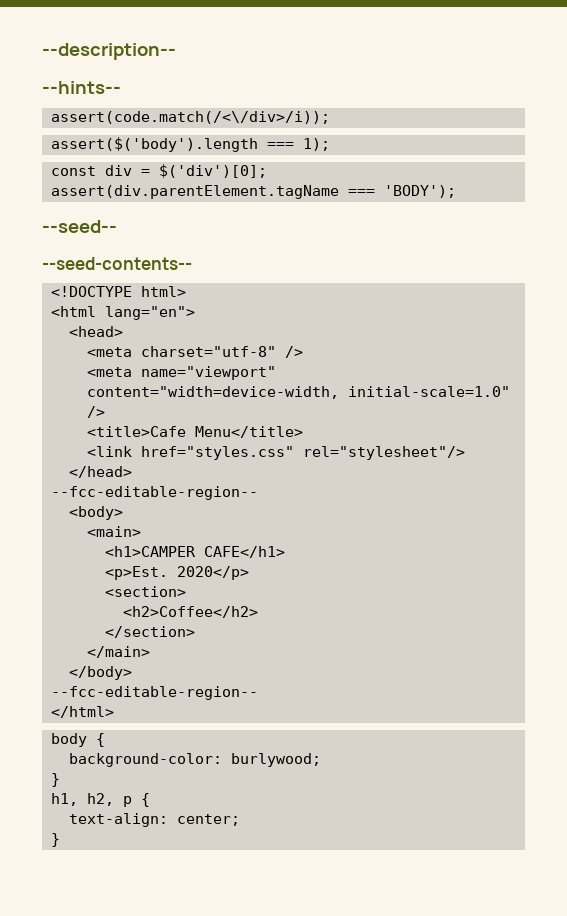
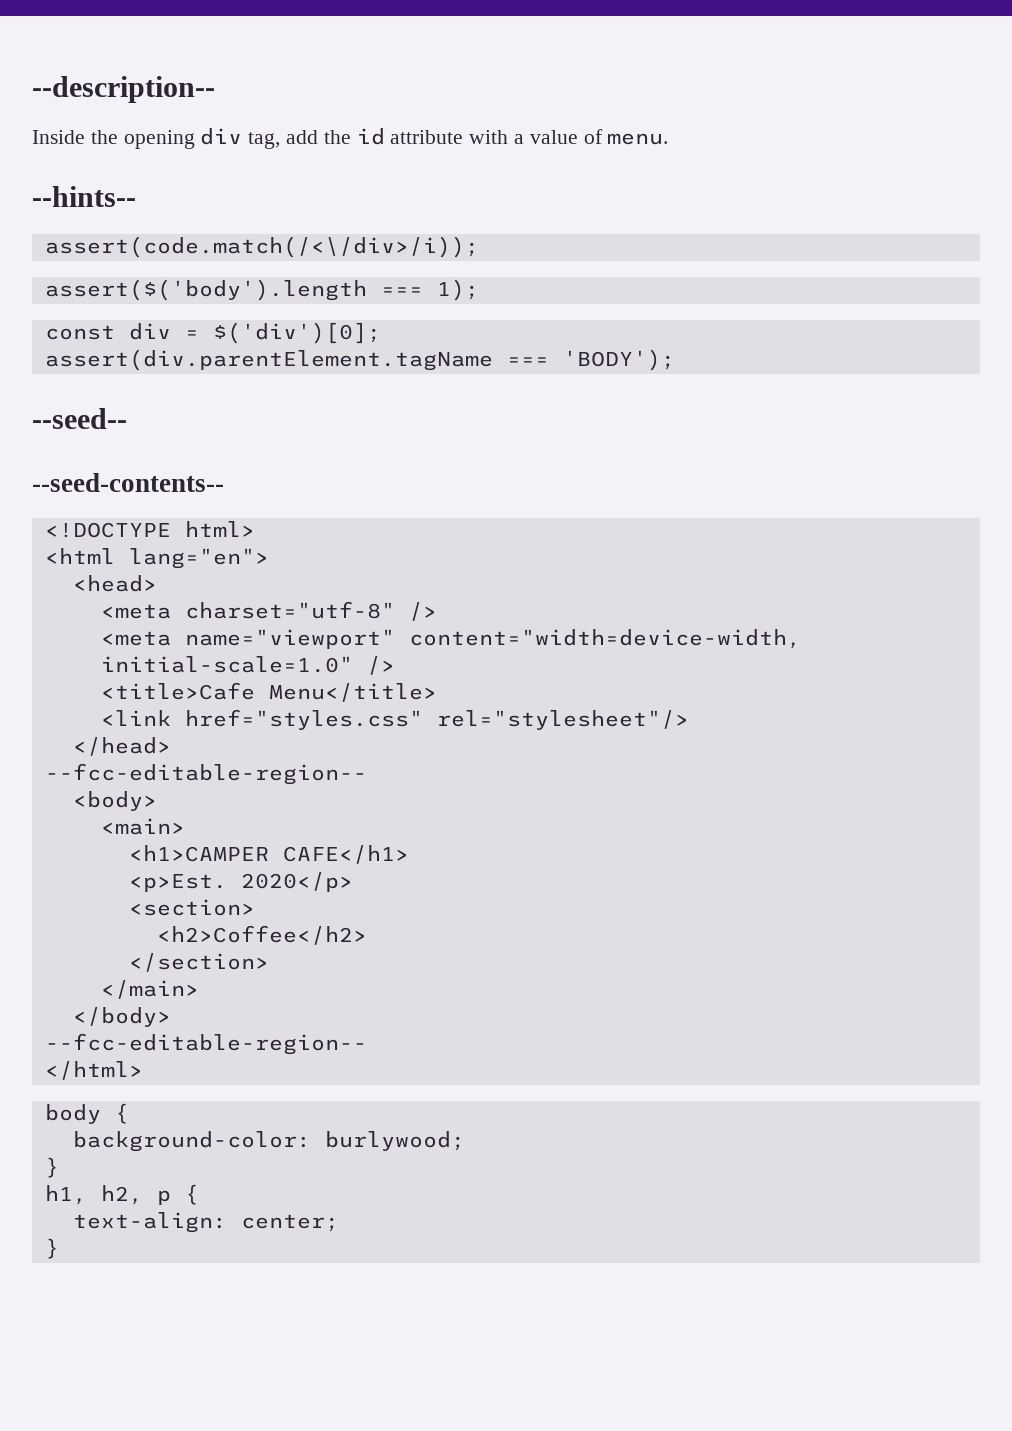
(176, 51) none -> [32,128,669,149] // Inside the opening div tag, add the id attribute with a value of menu.

